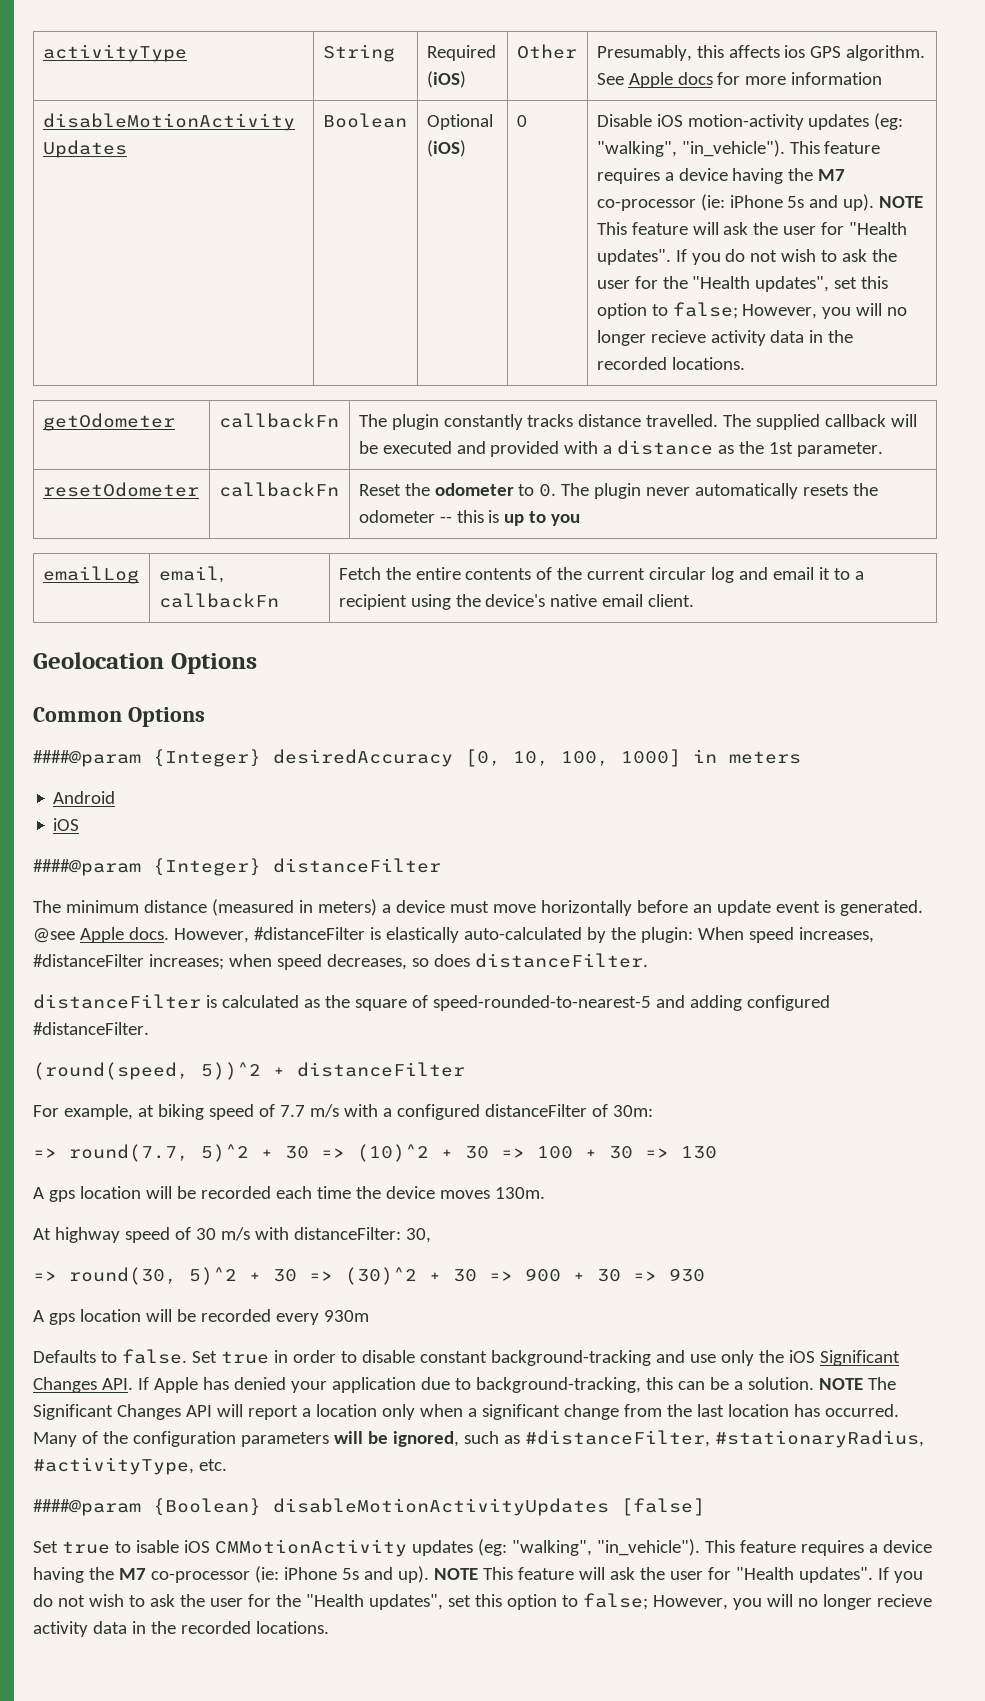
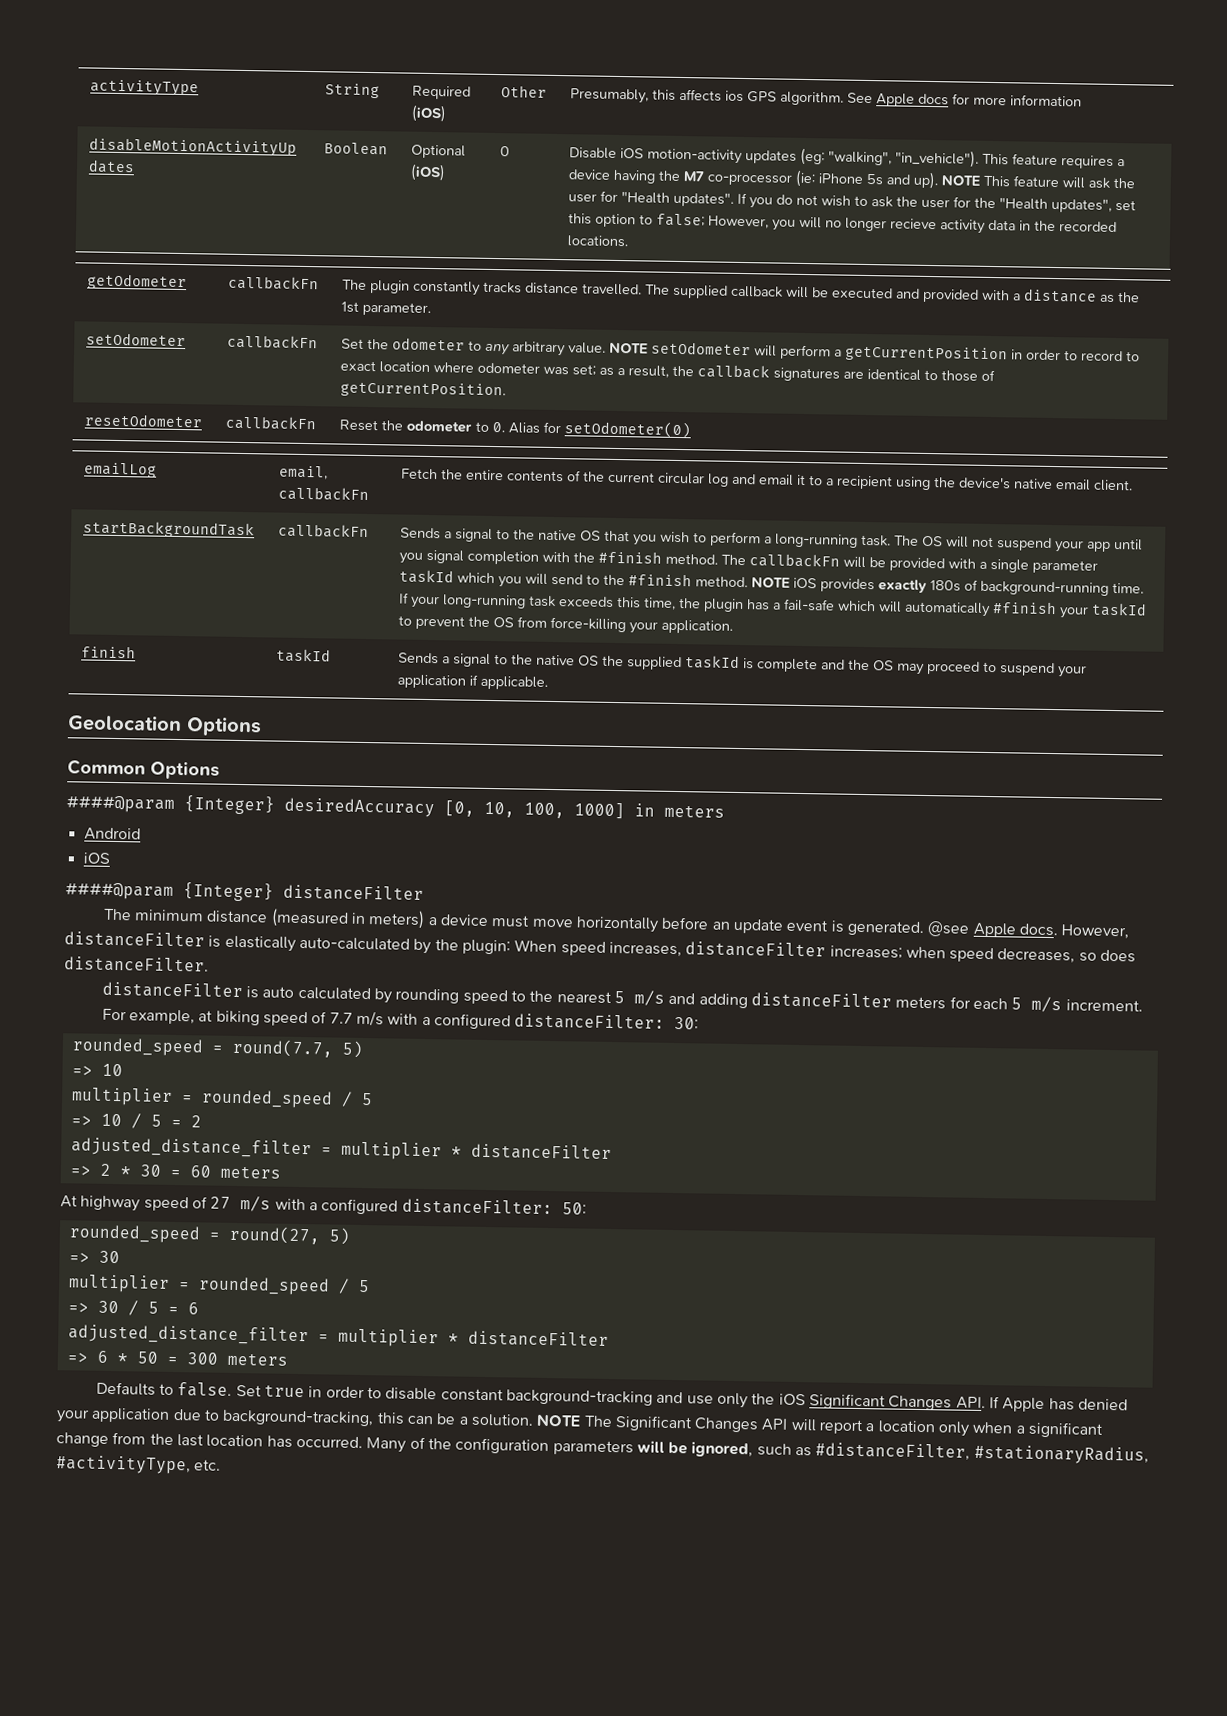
(884, 449) none -> [85,332,186,347] [226,334,318,350] [340,337,1140,363] [339,360,995,382] [339,381,506,399] // setOdometer | callbackFn | Set the odometer to any arbitrary value. NOTE setOdometer will perform a getCurrentPosition in order to record to exact location where odometer was set; as a result, the callback signatures are identical to those of getCurrentPosition.
[561,483,879,499] [358,510,581,526] The plugin never automatically resets the odometer -- this is up to you -> [507,420,692,439] Alias for setOdometer(0)
(695, 600) none -> [82,520,255,539] [277,523,369,539] [399,527,1143,553] [398,549,1098,574] [398,569,1144,596] [398,592,1147,619] [397,615,733,634] [80,645,136,659] [275,648,331,663] [397,652,1087,678] [396,674,548,690] // startBackgroundTask | callbackFn | Sends a signal to the native OS that you wish to perform a long-running task. The OS will not suspend your app until you signal completion with the #finish method. The callbackFn will be provided with a single parameter taskId which you will send to the #finish method. NOTE iOS provides exactly 180s of background-running time. If your long-running task exceeds this time, the plugin has a fail-safe which will automatically #finish your taskId to prevent the OS from force-killing your application. // finish | taskId | Sends a signal to the native OS the supplied taskId is complete and the OS may proceed to suspend your application if applicable.
[253,927,365,940] #distanceFilter -> [64,931,205,948] distanceFilter
[33,954,144,967] #distanceFilter -> [685,941,827,958] distanceFilter
[221,995,830,1011] [33,1022,149,1035] [33,1062,465,1080] calculated as the square of speed-rounded-to-nearest-5 and adding configured #distanceFilter. // (round(speed, 5))^2 + distanceFilter -> [262,986,1143,1013] auto calculated by rounding speed to the nearest 5 m/s and adding distanceFilter meters for each 5 m/s increment.
[484,1104,653,1117] [33,1144,717,1162] [33,1186,545,1202] distanceFilter of 30m: // => round(7.7, 5)^2 + 30 => (10)^2 + 30 => 100 + 30 => 130 // A gps location will be recorded each time the device moves 130m. -> [514,1013,700,1030] [71,1037,364,1058] [71,1063,123,1077] [70,1087,373,1109] [70,1113,202,1129] [70,1137,612,1161] [69,1163,282,1179] distanceFilter: 30: // rounded_speed = round(7.7, 5) // => 10 // multiplier = rounded_speed / 5 // => 10 / 5 = 2 // adjusted_distance_filter = multiplier * distanceFilter // => 2 * 30 = 60 meters
[195,1227,431,1243] [33,1267,705,1285] [33,1309,369,1325] 30 m/s with distanceFilter: 30, // => round(30, 5)^2 + 30 => (30)^2 + 30 => 900 + 30 => 930 // A gps location will be recorded every 930m -> [210,1196,587,1216] [68,1224,351,1245] [68,1250,120,1264] [67,1274,370,1296] [67,1300,199,1316] [67,1324,609,1348] [66,1350,288,1366] 27 m/s with a configured distanceFilter: 50: // rounded_speed = round(27, 5) // => 30 // multiplier = rounded_speed / 5 // => 30 / 5 = 6 // adjusted_distance_filter = multiplier * distanceFilter // => 6 * 50 = 300 meters
[33,1498,705,1516] [33,1539,932,1557] [33,1566,923,1583] [33,1593,932,1610] [33,1621,329,1637] // ####@param {Boolean} disableMotionActivityUpdates [false] // Set true to isable iOS CMMotionActivity updates (eg: "walking", "in_vehicle"). This feature requires a device having the M7 co-processor (ie: iPhone 5s and up). NOTE This feature will ask the user for "Health updates". If you do not wish to ask the user for the "Health updates", set this option to false; However, you will no longer recieve activity data in the recorded locations. -> (222, 1465) none

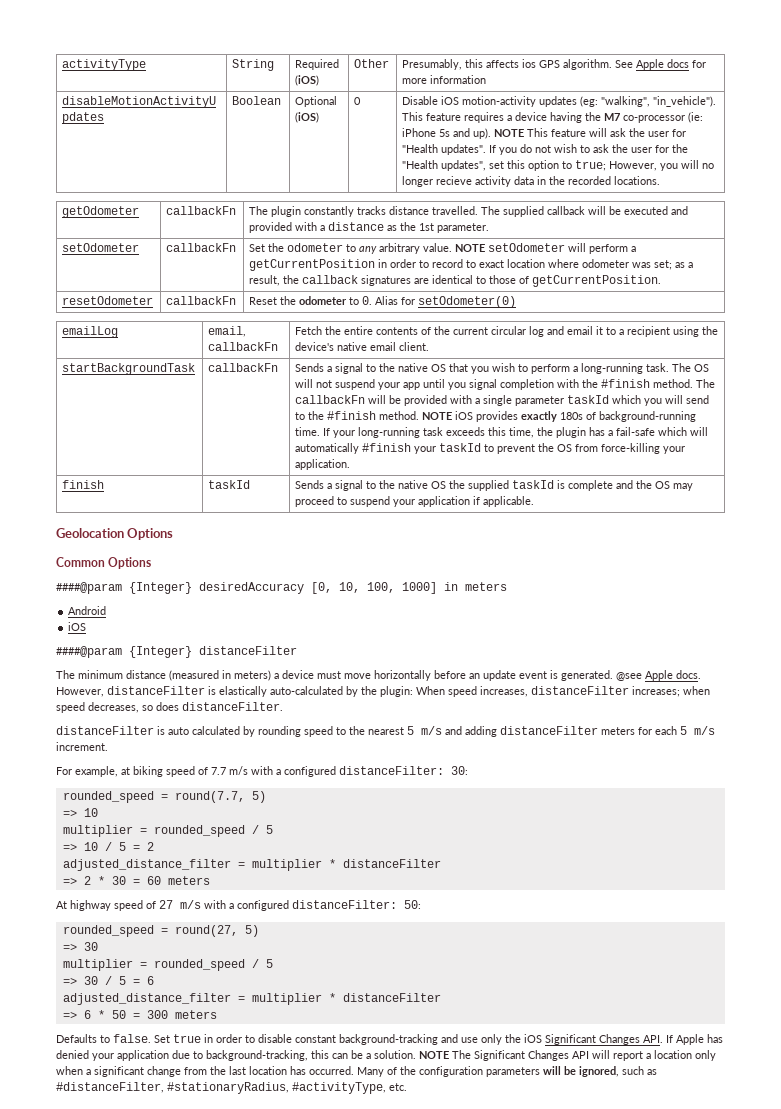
[655,213,705,227] false; -> [575,160,607,171] true;

